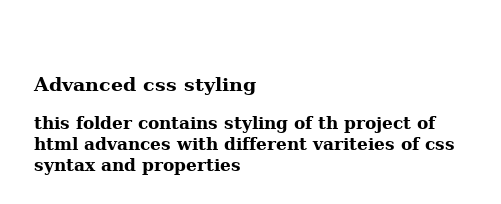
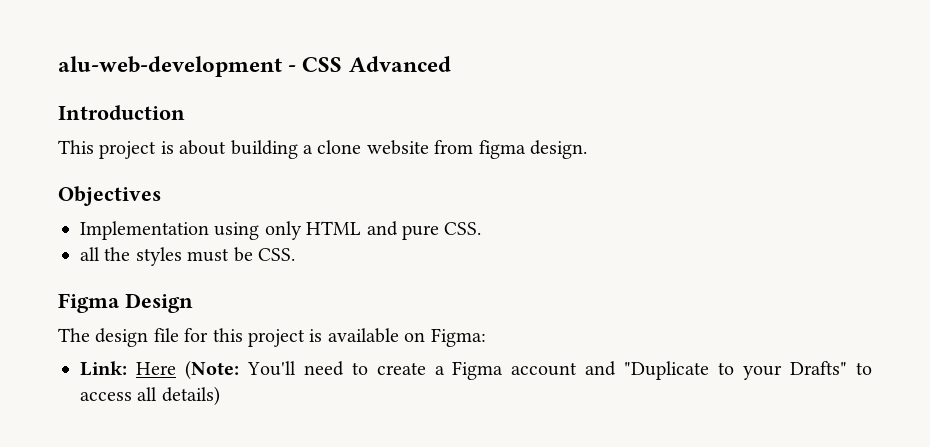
[33,77,256,95] [34,116,437,133] [34,137,455,150] [34,158,241,175] Advanced css styling // this folder contains styling of th project of html advances with different variteies of css syntax and properties -> [58,56,451,77] [58,105,185,120] [58,140,587,159] [58,186,161,206] [80,221,482,240] [80,247,295,266] [58,293,193,313] [58,328,486,347] [80,360,872,380] [80,386,220,406] alu-web-development - CSS Advanced // Introduction // This project is about building a clone website from figma design. // Objectives // Implementation using only HTML and pure CSS. // all the styles must be CSS. // Figma Design // The design file for this project is available on Figma: // Link: Here (Note: You'll need to create a Figma account and "Duplicate to your Drafts" to access all details)

